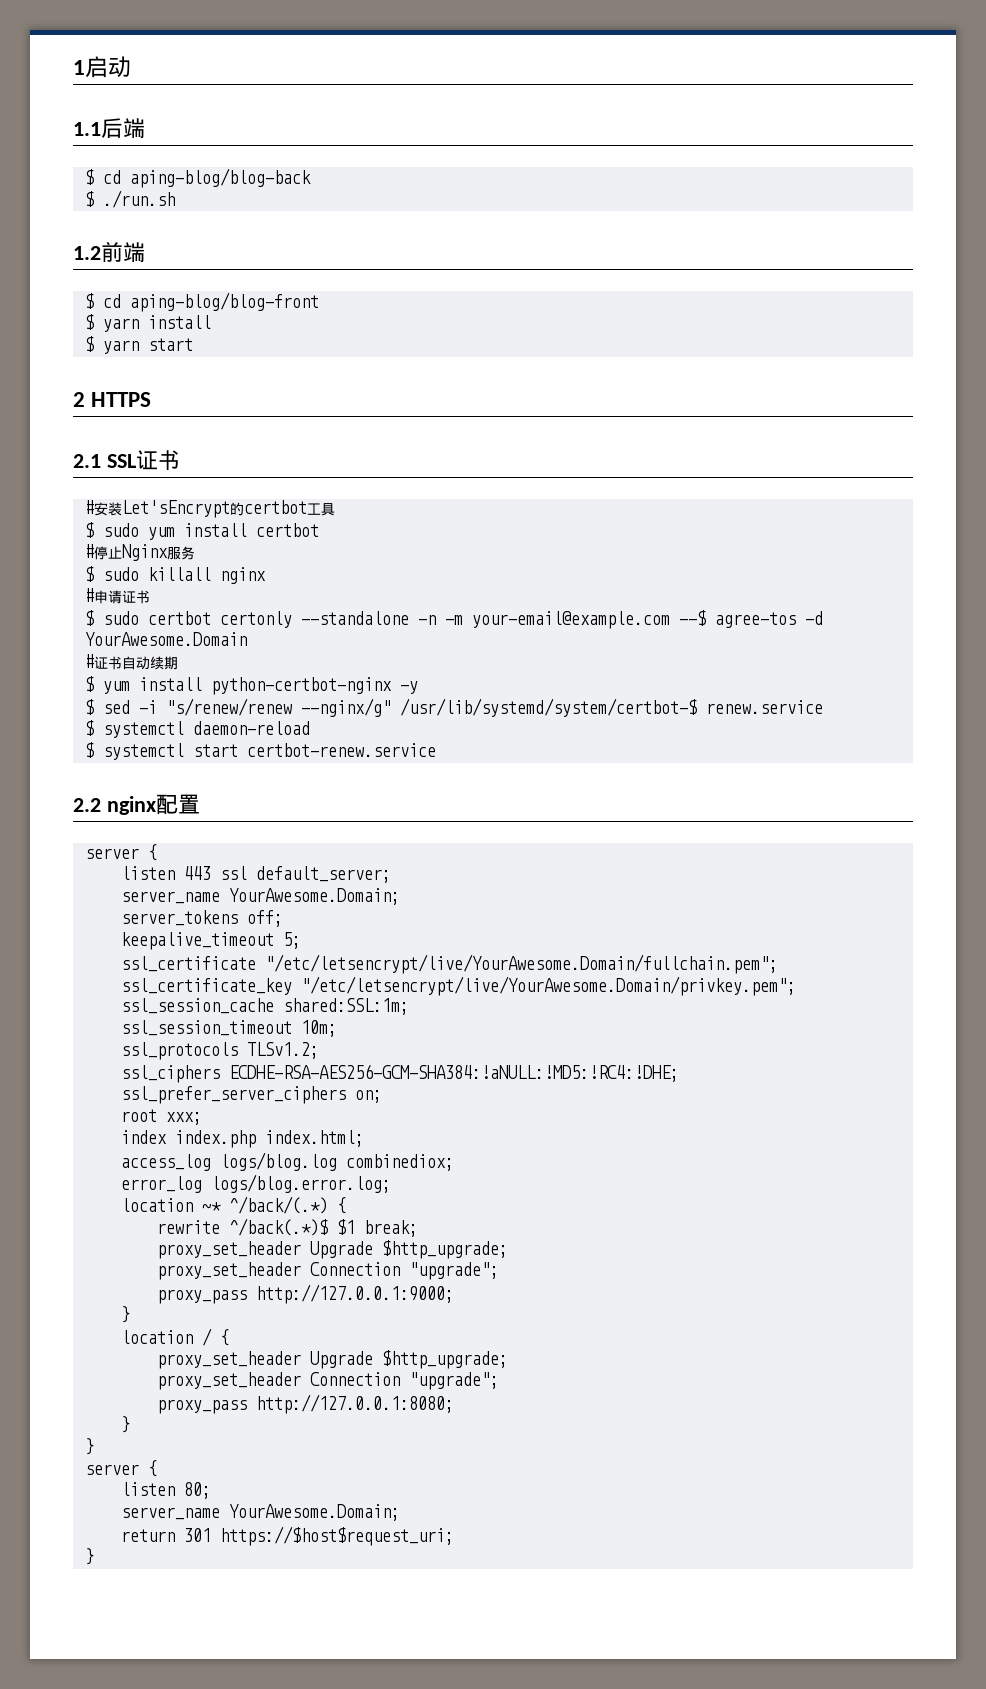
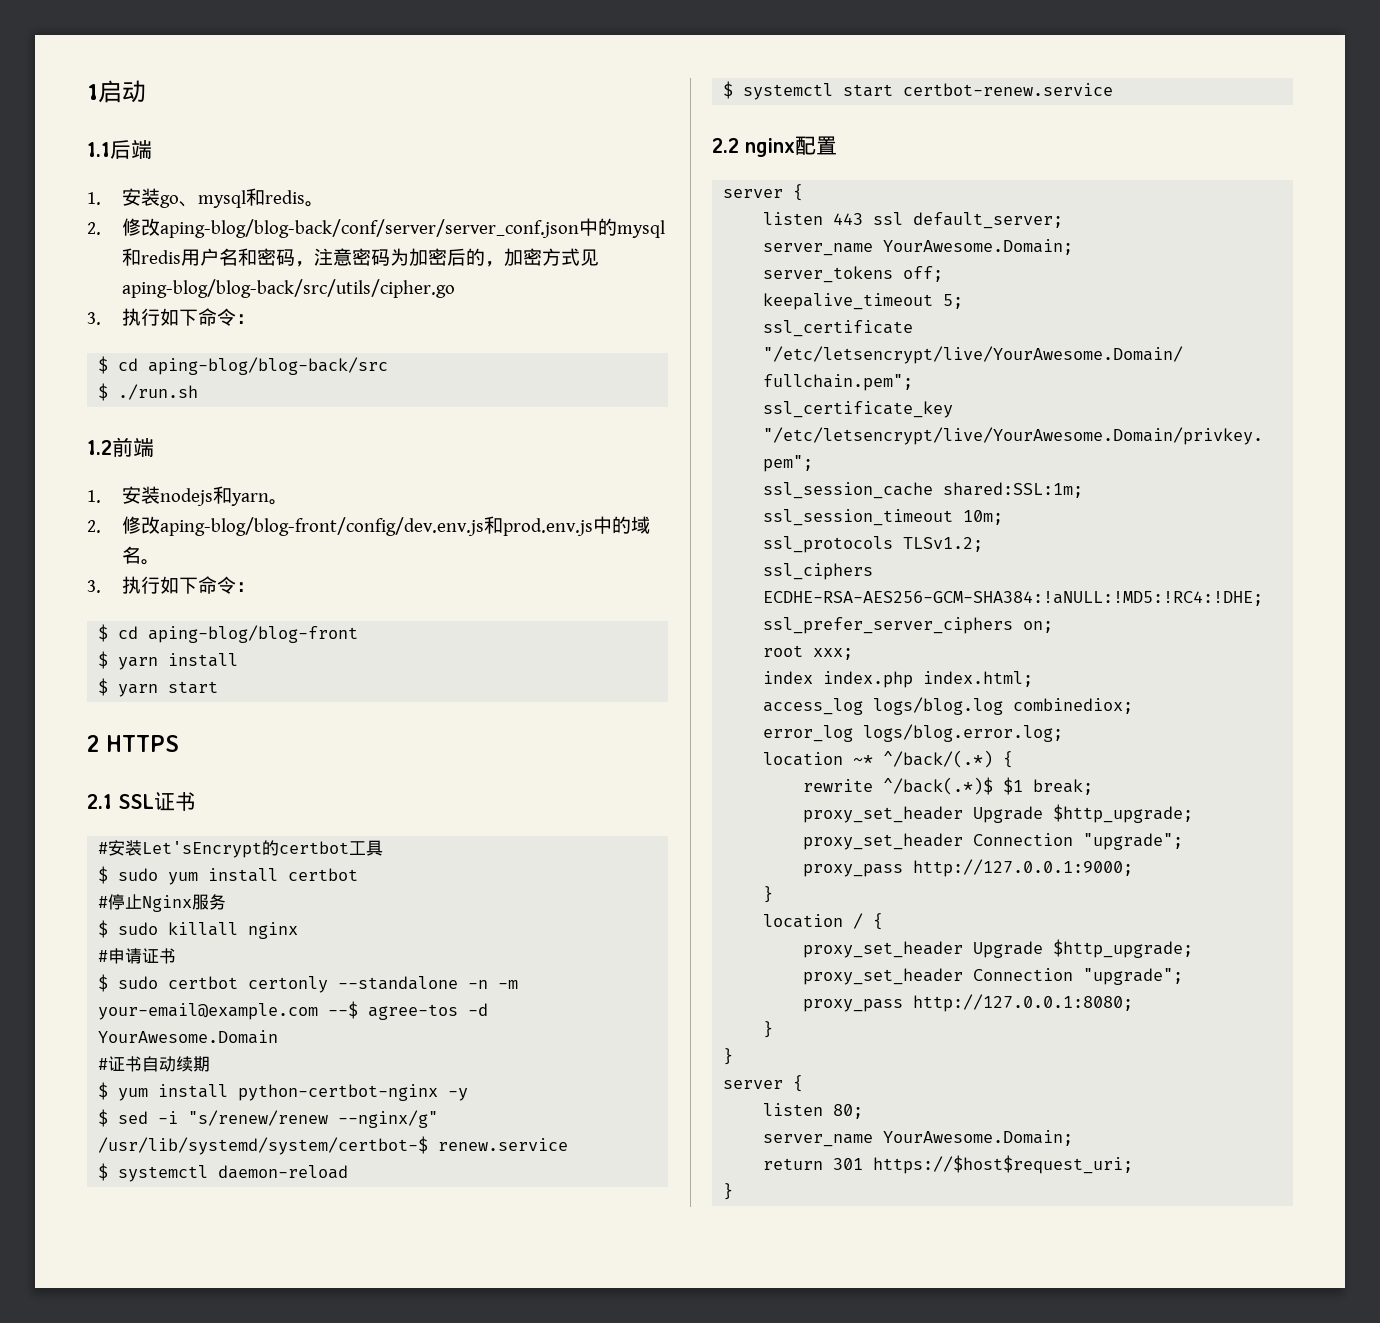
[85,168,311,188] // $ cd aping-blog/blog-back -> [87,188,324,208] [87,218,665,238] [121,248,599,267] [121,279,455,298] [87,308,255,326] [98,356,389,375] // 1.安装go、mysql和redis。 // 2.修改aping-blog/blog-back/conf/server/server_conf.json中的mysql和redis用户名和密码，注意密码为加密后的，加密方式见aping-blog/blog-back/src/utils/cipher.go // 3.执行如下命令： // $ cd aping-blog/blog-back/src
(145, 252) none -> [87,486,288,506] [87,516,650,536] [121,546,160,565] [87,576,255,594] // 1.安装nodejs和yarn。 // 2.修改aping-blog/blog-front/config/dev.env.js和prod.env.js中的域名。 // 3.执行如下命令：

